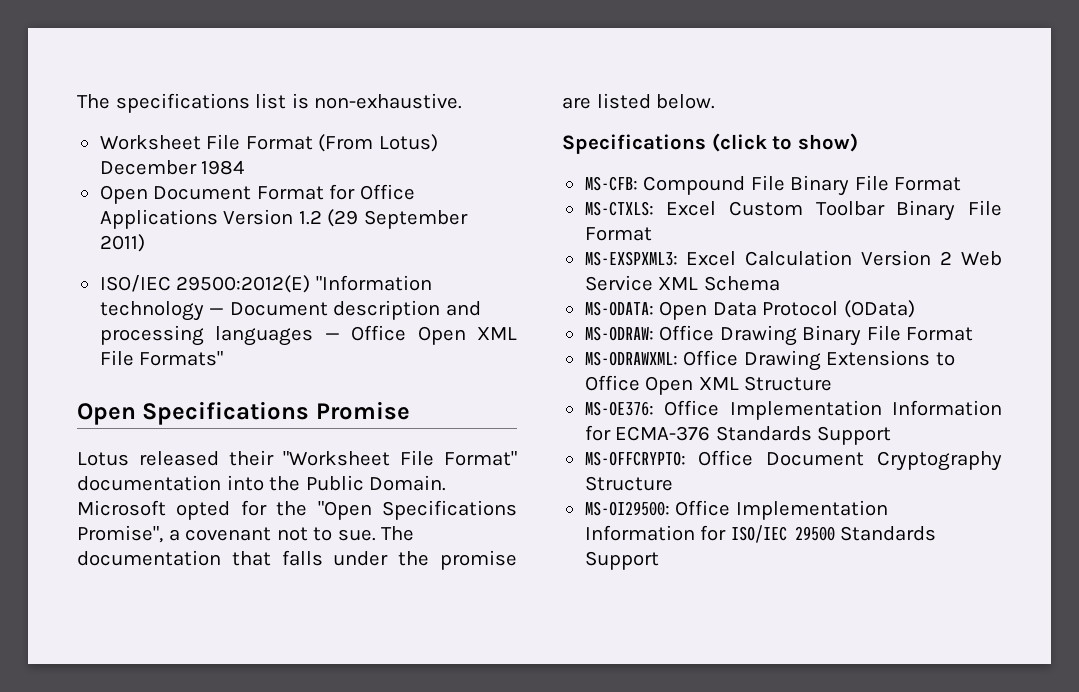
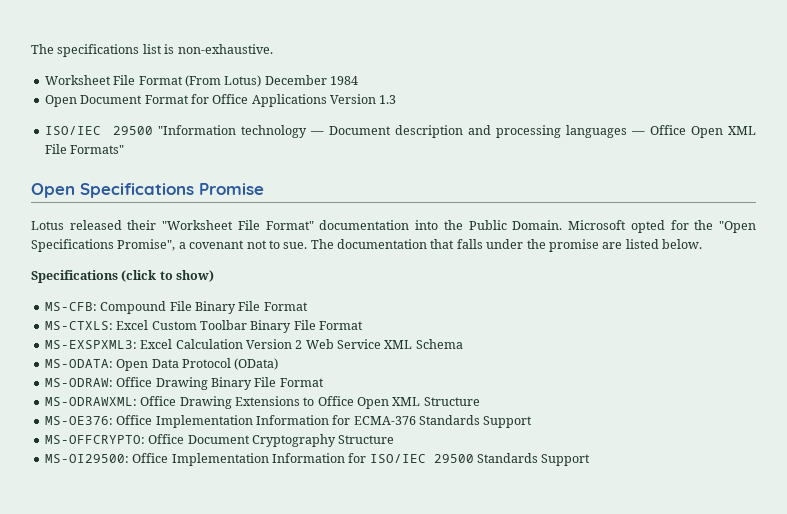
[298,209,468,229] [99,234,145,252] [99,275,311,293] 1.2 (29 September 2011) // ISO/IEC 29500:2012(E) -> [379,95,397,104] [44,126,153,135] 1.3 // ISO/IEC 29500

